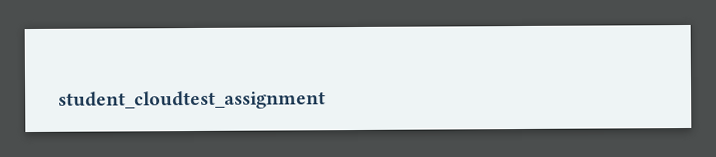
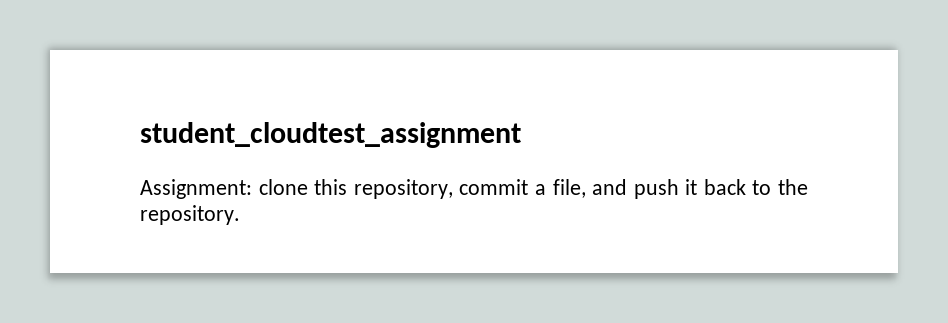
(326, 100) none -> [140,179,808,199] [140,205,240,225] // Assignment: clone this repository, commit a file, and push it back to the repository.

